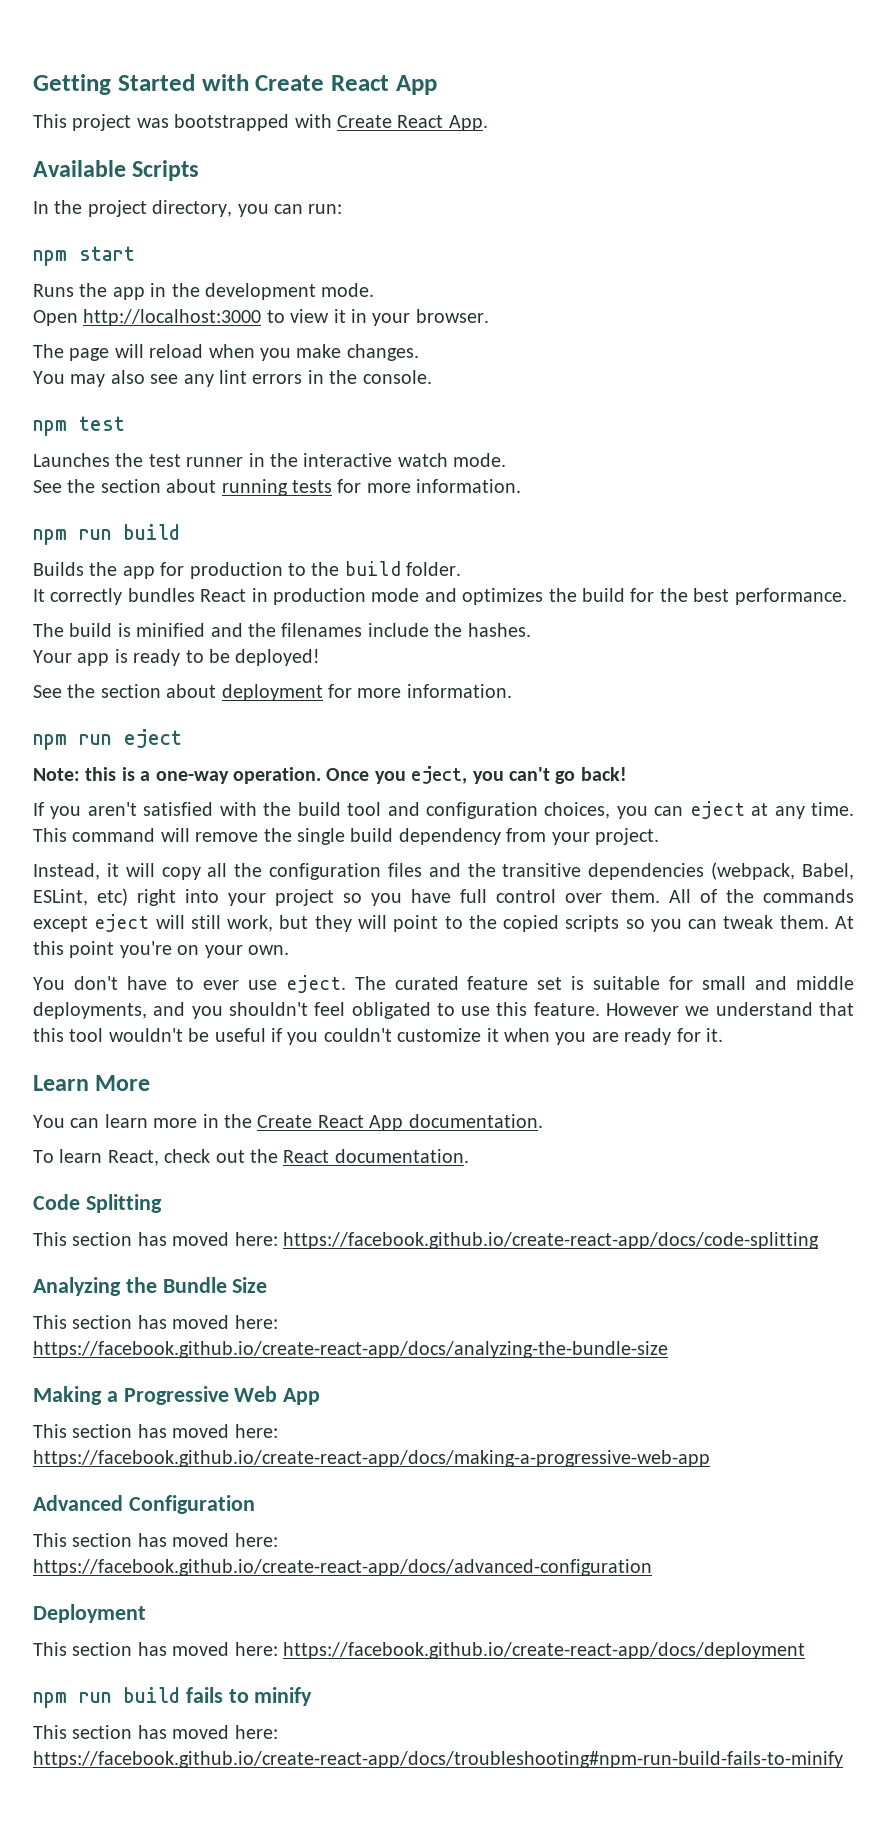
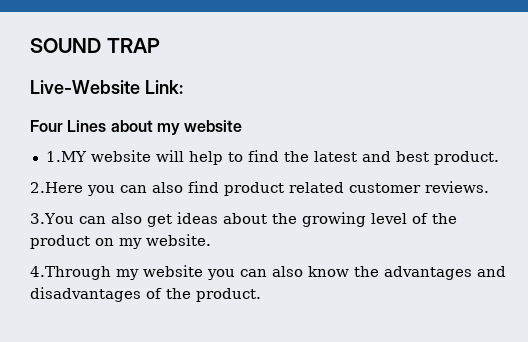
[33,74,437,95] [33,114,488,131] [33,160,200,181] [33,200,343,217] [33,246,135,266] [33,283,375,300] [33,309,489,326] [33,344,419,361] [33,370,432,387] [33,416,125,436] [33,453,507,467] [33,479,522,496] [33,524,180,545] [33,561,462,579] [33,588,847,605] [33,623,531,637] [33,649,321,666] [33,684,512,701] [33,729,182,750] [33,766,627,784] [33,801,854,819] [33,828,659,845] [33,862,854,880] [33,888,854,906] [33,914,855,932] [33,941,289,958] [33,975,854,993] [33,1002,854,1019] [33,1028,723,1045] [33,1075,151,1091] [33,1114,543,1131] [33,1149,469,1166] [33,1194,162,1213] [33,1232,819,1249] [33,1277,268,1296] [33,1315,278,1329] [33,1341,668,1358] [33,1386,321,1405] [33,1424,278,1438] [33,1450,710,1467] [33,1495,255,1514] [33,1533,278,1547] [33,1559,652,1576] [33,1604,146,1623] [33,1642,805,1659] [33,1687,313,1708] [33,1725,278,1739] [33,1751,843,1768] Getting Started with Create React App // This project was bootstrapped with Create React App. // Available Scripts // In the project directory, you can run: // npm start // Runs the app in the development mode. // Open http://localhost:3000 to view it in your browser. // The page will reload when you make changes. // You may also see any lint errors in the console. // npm test // Launches the test runner in the interactive watch mode. // See the section about running tests for more information. // npm run build // Builds the app for production to the build folder. // It correctly bundles React in production mode and optimizes the build for the best performance. // The build is minified and the filenames include the hashes. // Your app is ready to be deployed! // See the section about deployment for more information. // npm run eject // Note: this is a one-way operation. Once you eject, you can't go back! // If you aren't satisfied with the build tool and configuration choices, you can eject at any time. This command will remove the single build dependency from your project. // Instead, it will copy all the configuration files and the transitive dependencies (webpack, Babel, ESLint, etc) right into your project so you have full control over them. All of the commands except eject will still work, but they will point to the copied scripts so you can tweak them. At this point you're on your own. // You don't have to ever use eject. The curated feature set is suitable for small and middle deployments, and you shouldn't feel obligated to use this feature. However we understand that this tool wouldn't be useful if you couldn't customize it when you are ready for it. // Learn More // You can learn more in the Create React App documentation. // To learn React, check out the React documentation. // Code Splitting // This section has moved here: https://facebook.github.io/create-react-app/docs/code-splitting // Analyzing the Bundle Size // This section has moved here: https://facebook.github.io/create-react-app/docs/analyzing-the-bundle-size // Making a Progressive Web App // This section has moved here: https://facebook.github.io/create-react-app/docs/making-a-progressive-web-app // Advanced Configuration // This section has moved here: https://facebook.github.io/create-react-app/docs/advanced-configuration // Deployment // This section has moved here: https://facebook.github.io/create-react-app/docs/deployment // npm run build fails to minify // This section has moved here: https://facebook.github.io/create-react-app/docs/troubleshooting#npm-run-build-fails-to-minify -> [30,38,160,53] [30,80,183,94] [30,120,243,135] [45,150,499,165] [30,181,489,196] [30,212,457,227] [30,234,211,249] [30,265,506,280] [30,287,261,302] SOUND TRAP // Live-Website Link: // Four Lines about my website // 1.MY website will help to find the latest and best product. // 2.Here you can also find product related customer reviews. // 3.You can also get ideas about the growing level of the product on my website. // 4.Through my website you can also know the advantages and disadvantages of the product.

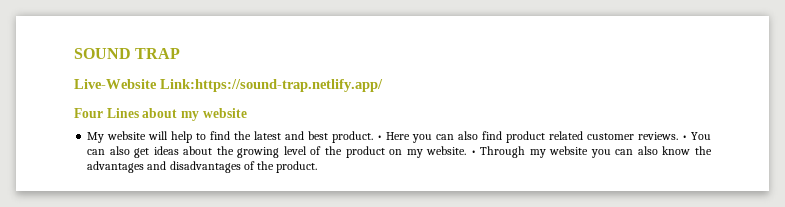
[144,80,183,94] Link: -> [160,79,383,92] Link:https://sound-trap.netlify.app/
[45,151,87,162] 1.MY -> [87,132,105,143] My
[30,182,83,193] // 2.Here -> [377,132,411,140] • Here
[30,213,74,224] // 3.You -> [682,132,712,140] • You
[30,266,111,280] // 4.Through -> [470,146,526,158] • Through

